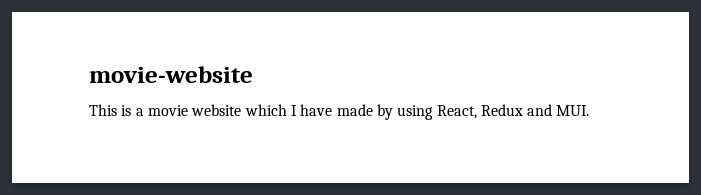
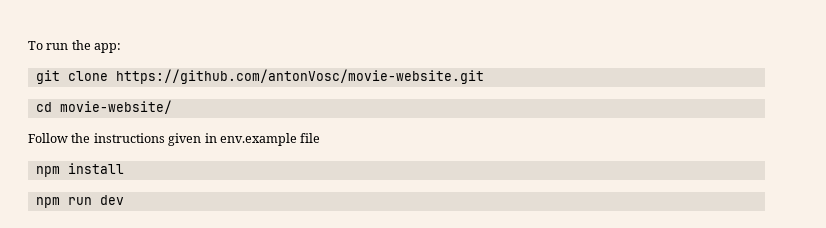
[89,66,253,83] [89,104,590,120] movie-website // This is a movie website which I have made by using React, Redux and MUI. -> [28,40,122,53] [35,69,484,84] [35,100,172,114] [28,133,321,146] [35,163,124,177] [35,195,124,208] To run the app: // git clone https://github.com/antonVosc/movie-website.git // cd movie-website/ // Follow the instructions given in env.example file // npm install // npm run dev

